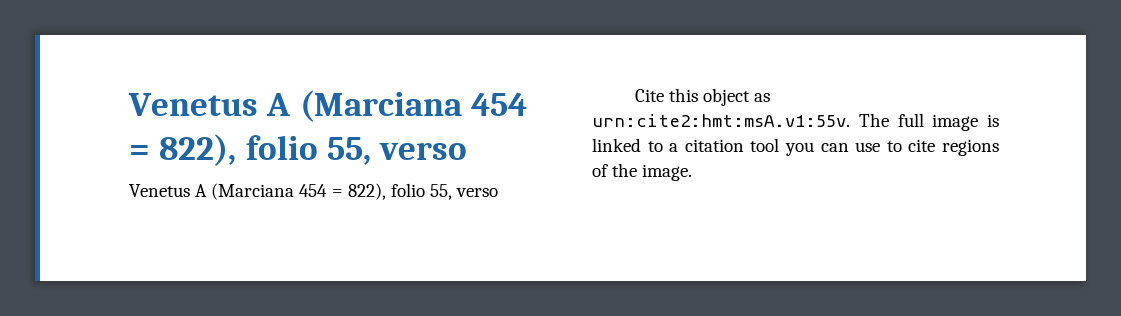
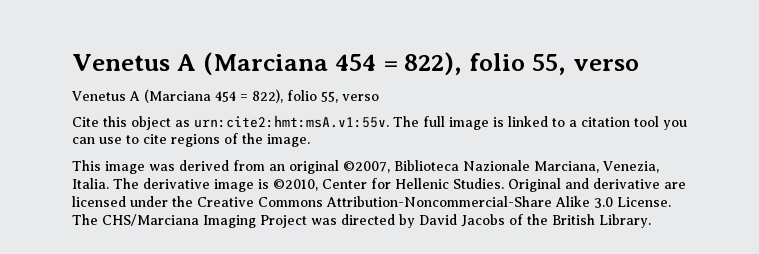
(693, 172) none -> [72,160,659,174] [72,178,686,192] [72,196,671,208] [72,214,651,228] // This image was derived from an original ©2007, Biblioteca Nazionale Marciana, Venezia, Italia. The derivative image is ©2010, Center for Hellenic Studies. Original and derivative are licensed under the Creative Commons Attribution-Noncommercial-Share Alike 3.0 License. The CHS/Marciana Imaging Project was directed by David Jacobs of the British Library.

